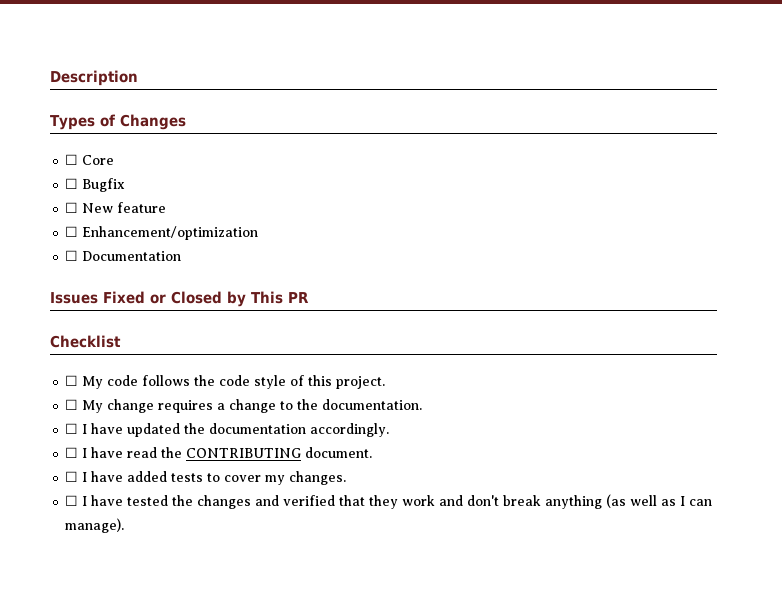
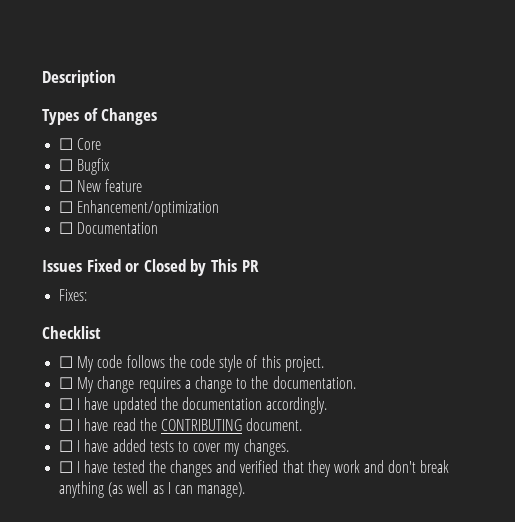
(309, 297) none -> [59,289,88,301] // Fixes:

